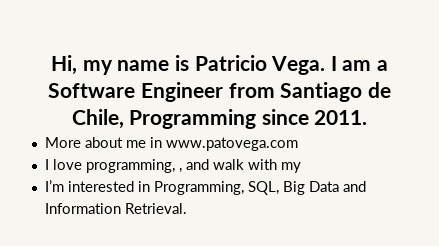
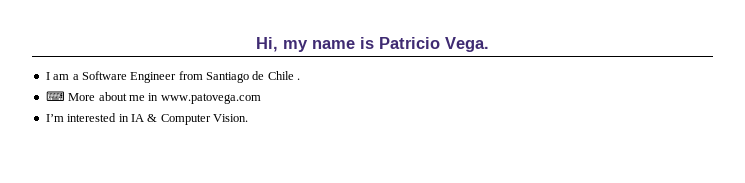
(326, 65) none -> (489, 44) //
[71,109,368,129] Chile, Programming since 2011. // -> [267,71,301,80] [45,91,65,101] Chile . // ⌨
[44,159,301,173] [44,180,366,195] [44,203,187,214] I love programming, , and walk with my // I’m interested in Programming, SQL, Big Data and Information Retrieval. -> [45,113,248,125] I’m interested in IA & Computer Vision.

